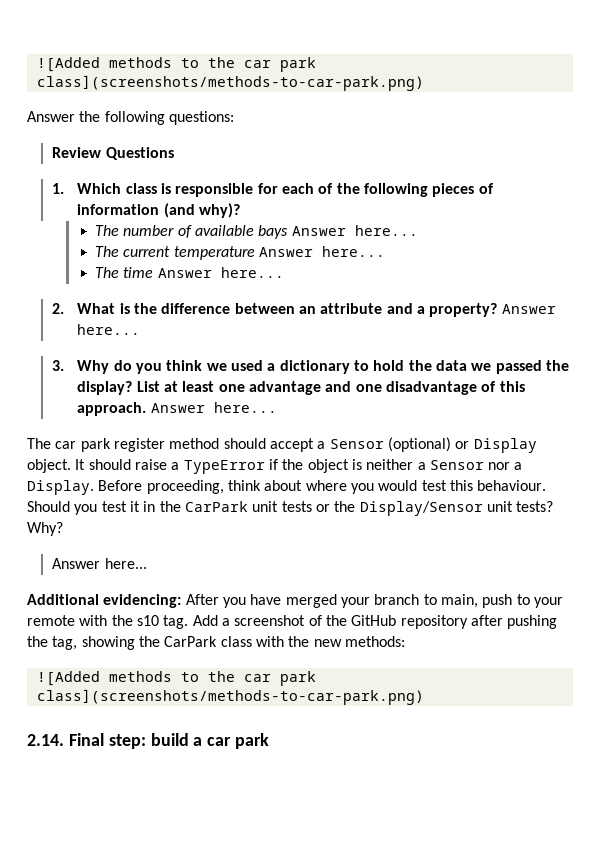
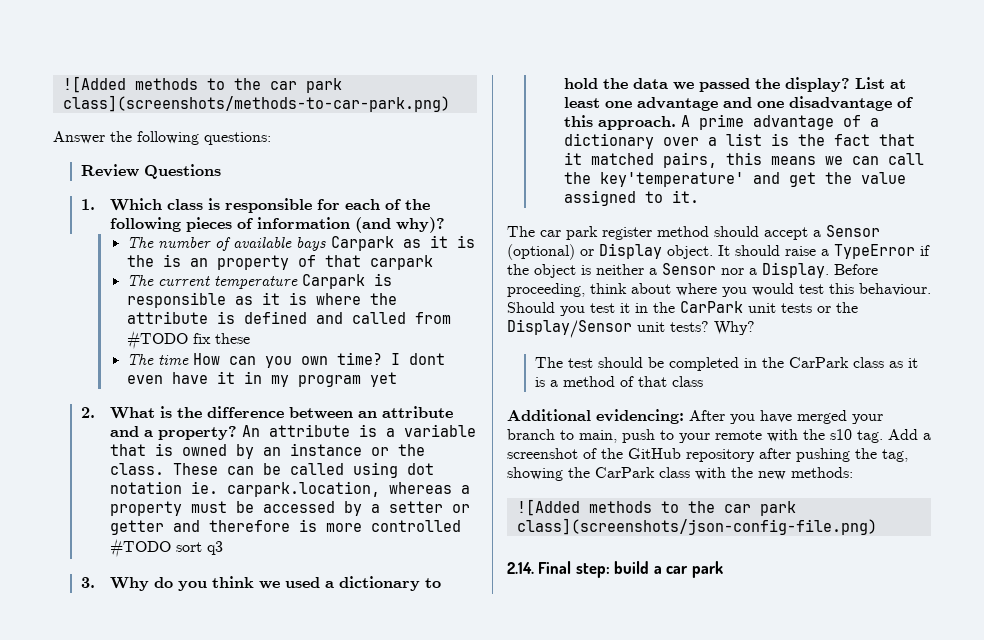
[291,225,418,236] [94,246,385,260] [94,267,284,278] Answer here... // The current temperature Answer here... // The time Answer here... -> [331,235,476,251] [127,254,434,270] [127,273,393,289] [127,292,398,308] [127,311,452,324] [127,330,251,350] [127,352,446,368] [127,371,398,387] Carpark as it is the is an property of that carpark // The current temperature Carpark is responsible as it is where the attribute is defined and called from #TODO fix these // The time How can you own time? I dont even have it in my program yet
[501,304,556,314] [77,324,141,335] Answer here... -> [241,424,476,437] [109,443,425,459] [109,462,434,478] [109,481,470,497] [109,501,470,516] [109,519,461,535] [109,538,223,558] An attribute is a variable that is owned by an instance or the class. These can be called using dot notation ie. carpark.location, whereas a property must be accessed by a setter or getter and therefore is more controlled #TODO sort q3
[150,402,277,413] Answer here... -> [680,114,879,130] [563,133,915,149] [563,152,924,168] [563,172,906,187] [563,190,699,206] A prime advantage of a dictionary over a list is the fact that it matched pairs, this means we can call the key'temperature' and get the value assigned to it.
[52,558,147,569] Answer here... -> [535,357,919,371] [535,376,704,387] The test should be completed in the CarPark class as it is a method of that class
[36,689,424,705] class](screenshots/methods-to-car-park.png) -> [516,518,877,535] class](screenshots/json-config-file.png)

